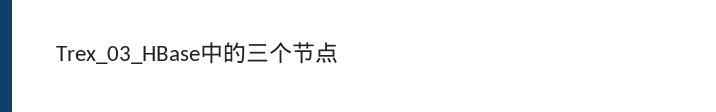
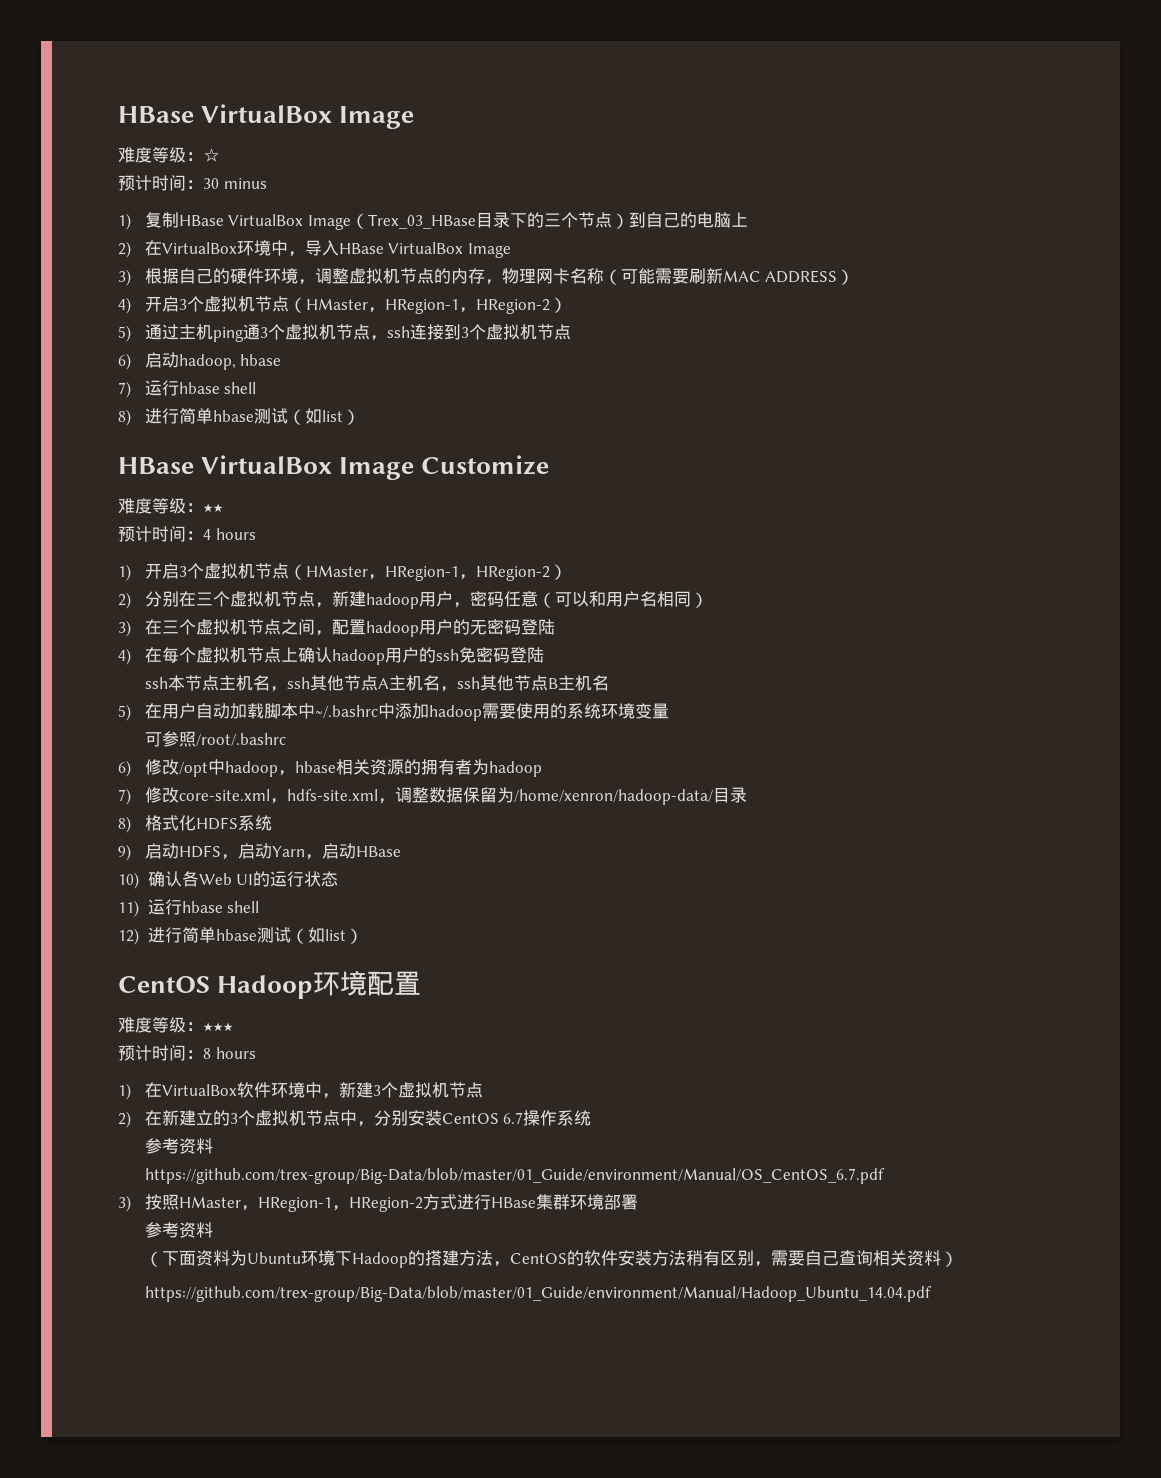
[56,42,338,64] Trex_03_HBase中的三个节点 -> [118,104,415,129] [118,147,220,163] [118,175,267,191] [118,212,749,230] [118,240,512,258] [118,268,855,286] [118,296,567,314] [118,324,571,342] [118,352,282,370] [118,380,257,398] [118,408,360,426] [118,455,550,480] [118,498,223,514] [118,526,256,542] [118,563,567,581] [118,591,708,609] [118,619,555,637] [118,647,544,665] [144,675,609,692] [118,703,669,721] [144,731,286,747] [118,759,542,777] [118,787,747,805] [118,815,272,833] [118,843,401,861] [118,871,339,889] [118,899,260,917] [118,927,363,945] [118,970,422,999] [118,1017,233,1033] [118,1045,256,1061] [118,1082,483,1100] [118,1110,592,1128] [144,1138,213,1154] [144,1168,885,1184] [118,1194,638,1212] [144,1222,213,1238] [144,1250,958,1268] [144,1286,932,1302] HBase VirtualBox Image // 难度等级：☆ // 预计时间：30 minus // 1)复制HBase VirtualBox Image（Trex_03_HBase目录下的三个节点）到自己的电脑上 // 2)在VirtualBox环境中，导入HBase VirtualBox Image // 3)根据自己的硬件环境，调整虚拟机节点的内存，物理网卡名称（可能需要刷新MAC ADDRESS） // 4)开启3个虚拟机节点（HMaster，HRegion-1，HRegion-2） // 5)通过主机ping通3个虚拟机节点，ssh连接到3个虚拟机节点 // 6)启动hadoop, hbase // 7)运行hbase shell // 8)进行简单hbase测试（如list） // HBase VirtualBox Image Customize // 难度等级：★★ // 预计时间：4 hours // 1)开启3个虚拟机节点（HMaster，HRegion-1，HRegion-2） // 2)分别在三个虚拟机节点，新建hadoop用户，密码任意（可以和用户名相同） // 3)在三个虚拟机节点之间，配置hadoop用户的无密码登陆 // 4)在每个虚拟机节点上确认hadoop用户的ssh免密码登陆 // ssh本节点主机名，ssh其他节点A主机名，ssh其他节点B主机名 // 5)在用户自动加载脚本中~/.bashrc中添加hadoop需要使用的系统环境变量 // 可参照/root/.bashrc // 6)修改/opt中hadoop，hbase相关资源的拥有者为hadoop // 7)修改core-site.xml，hdfs-site.xml，调整数据保留为/home/xenron/hadoop-data/目录 // 8)格式化HDFS系统 // 9)启动HDFS，启动Yarn，启动HBase // 10)确认各Web UI的运行状态 // 11)运行hbase shell // 12)进行简单hbase测试（如list） // CentOS Hadoop环境配置 // 难度等级：★★★ // 预计时间：8 hours // 1)在VirtualBox软件环境中，新建3个虚拟机节点 // 2)在新建立的3个虚拟机节点中，分别安装CentOS 6.7操作系统 // 参考资料 // https://github.com/trex-group/Big-Data/blob/master/01_Guide/environment/Manual/OS_CentOS_6.7.pdf // 3)按照HMaster，HRegion-1，HRegion-2方式进行HBase集群环境部署 // 参考资料 // （下面资料为Ubuntu环境下Hadoop的搭建方法，CentOS的软件安装方法稍有区别，需要自己查询相关资料） // https://github.com/trex-group/Big-Data/blob/master/01_Guide/environment/Manual/Hadoop_Ubuntu_14.04.pdf

